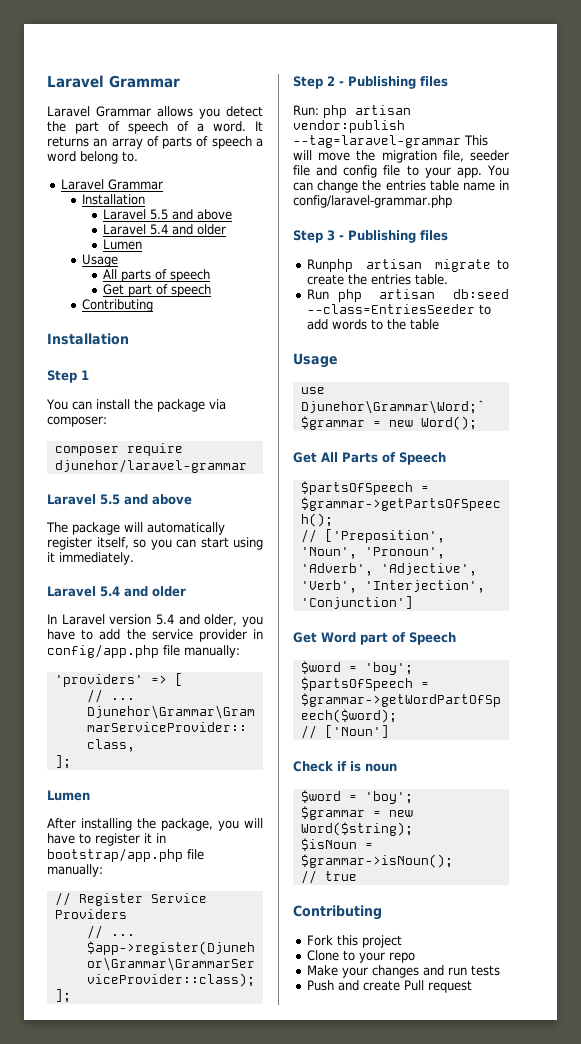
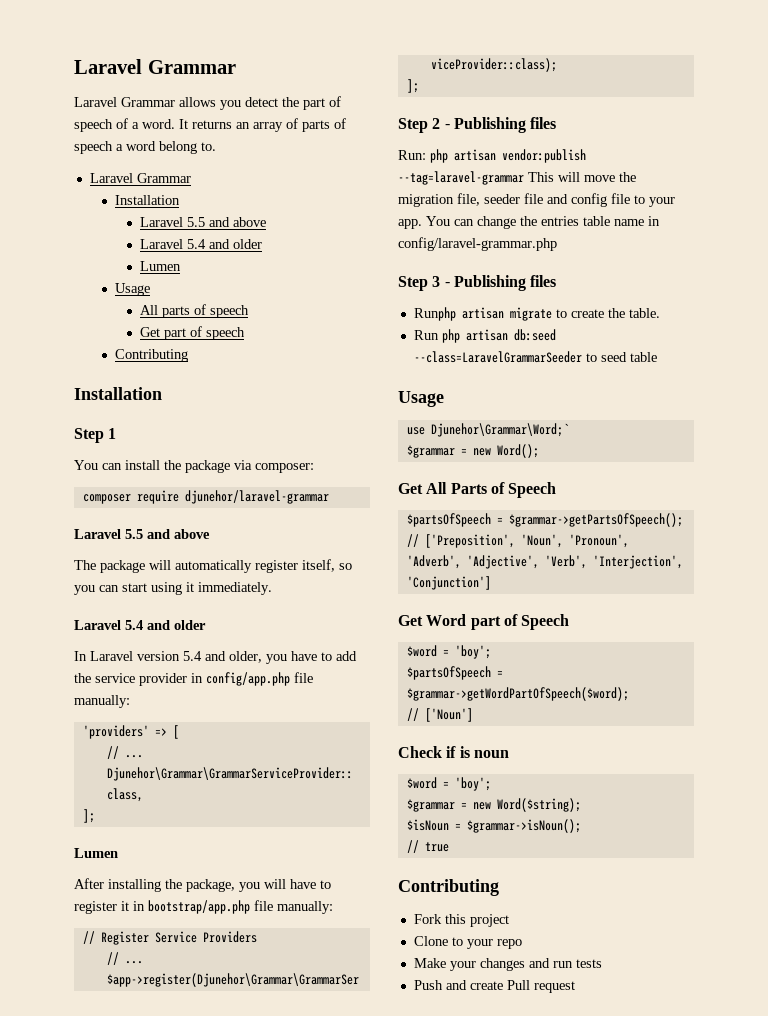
[370,274,411,285] entries -> (625, 313) none
[306,304,491,315] [306,319,406,330] --class=EntriesSeeder to add words to the -> [413,351,627,363] --class=LaravelGrammarSeeder to seed

